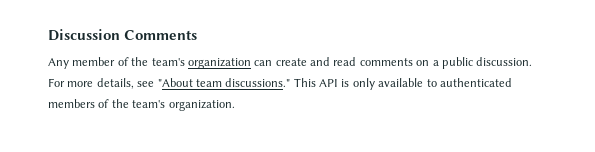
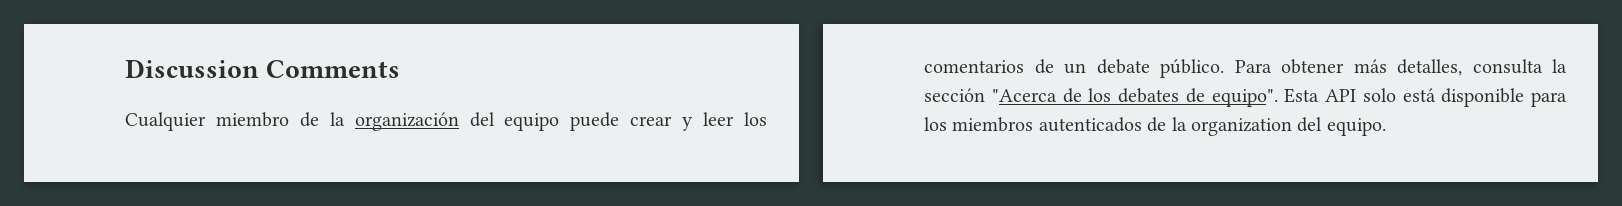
[48,57,533,69] [48,78,512,90] [48,99,235,111] Any member of the team's organization can create and read comments on a public discussion. For more details, see "About team discussions." This API is only available to authenticated members of the team's organization. -> [125,112,767,131] [924,59,1567,78] [924,88,1567,107] [924,117,1386,136] Cualquier miembro de la organización del equipo puede crear y leer los comentarios de un debate público. Para obtener más detalles, consulta la sección "Acerca de los debates de equipo". Esta API solo está disponible para los miembros autenticados de la organization del equipo.

